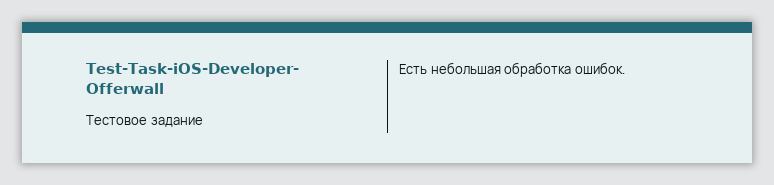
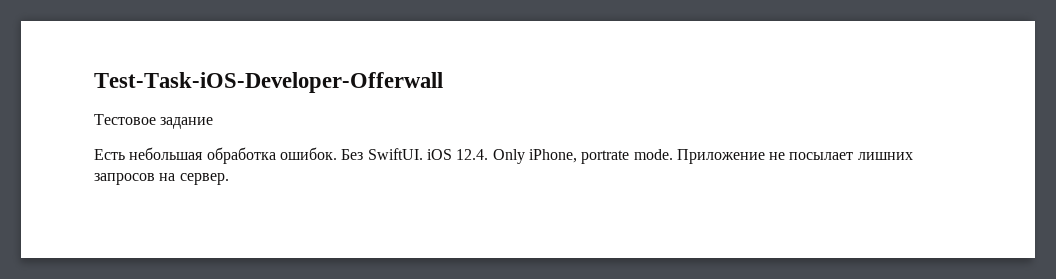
(625, 68) none -> [341,148,913,164] [94,173,229,185] Без SwiftUI. iOS 12.4. Only iPhone, portrate mode. Приложение не посылает лишних запросов на сервер.

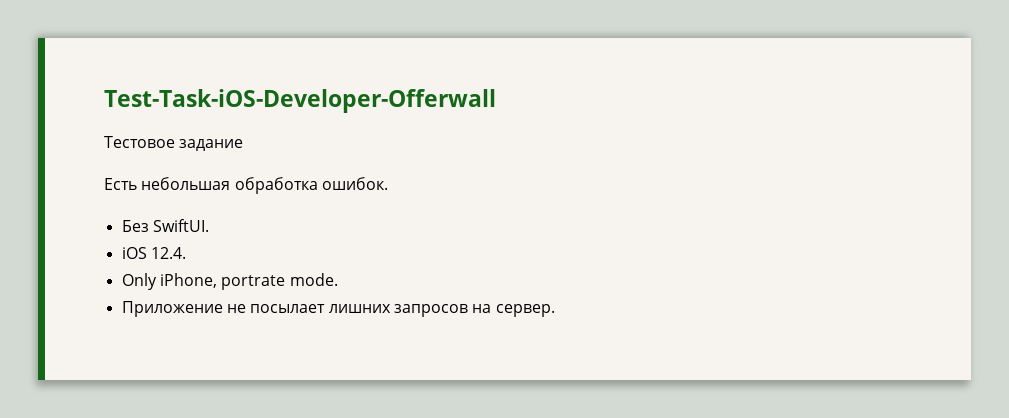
(337, 153) none -> (388, 183) //
(423, 154) none -> (209, 225) //
(489, 154) none -> (186, 253) //
(673, 154) none -> (338, 279) //

